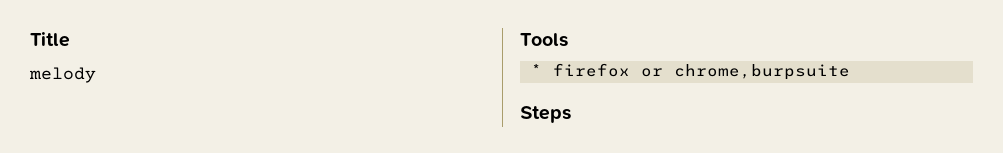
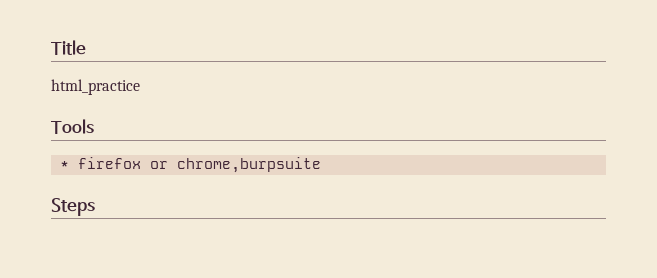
[29,67,96,83] melody -> [51,79,140,95] html_practice

